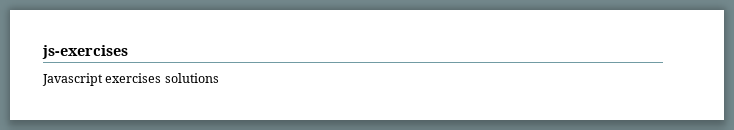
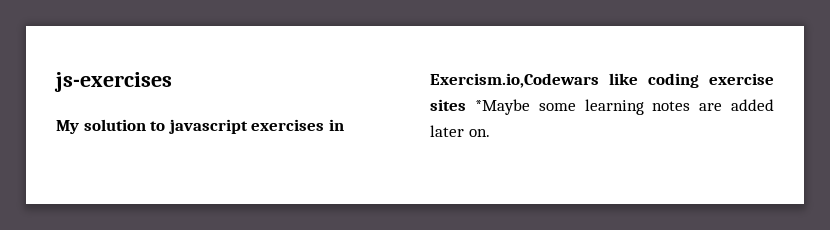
[42,73,219,86] Javascript exercises solutions -> [56,119,344,134] [430,73,774,88] [430,99,774,115] [430,125,490,137] My solution to javascript exercises in Exercism.io,Codewars like coding exercise sites *Maybe some learning notes are added later on.

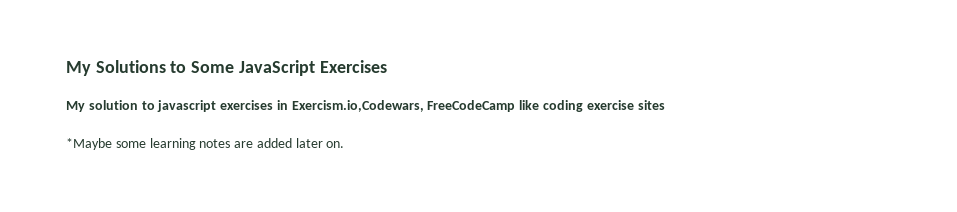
[54,72,172,92] js-exercises -> [66,60,387,76] My Solutions to Some JavaScript Exercises
[430,73,599,88] Exercism.io,Codewars -> [291,100,516,112] Exercism.io,Codewars, FreeCodeCamp
(466, 105) none -> (665, 105) //

